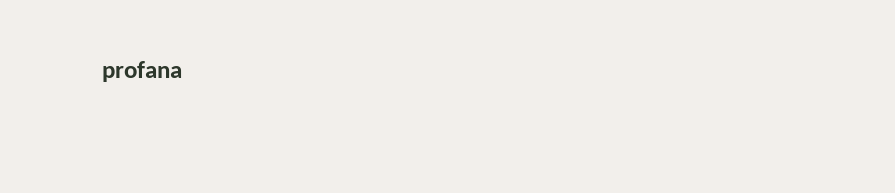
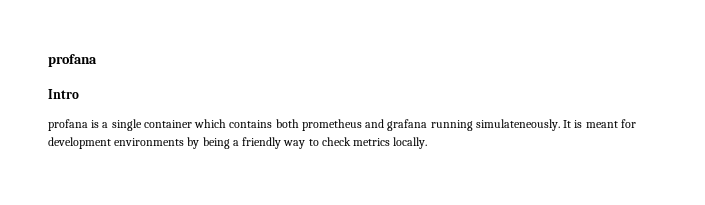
[102,61,182,82] profana -> [48,54,97,67] [48,89,79,99] [48,119,636,131] [48,137,428,149] profana // Intro // profana is a single container which contains both prometheus and grafana running simulateneously. It is meant for development environments by being a friendly way to check metrics locally.

